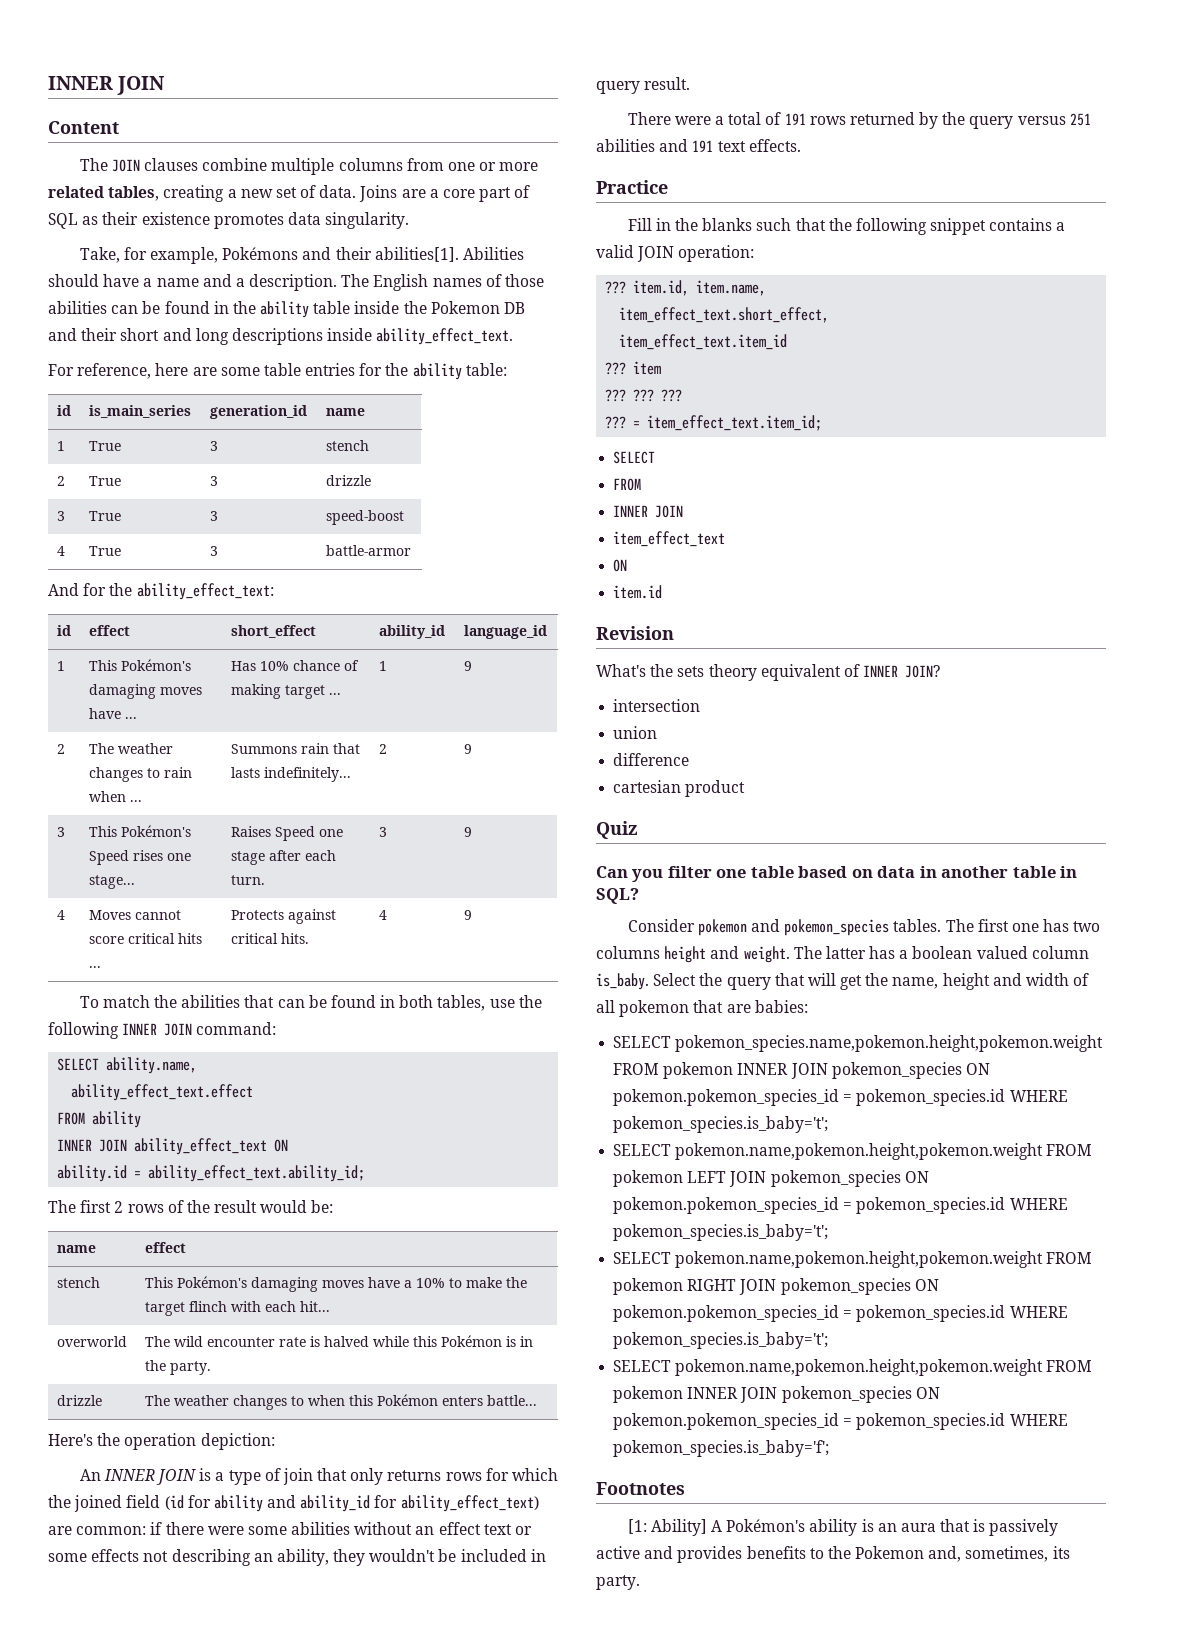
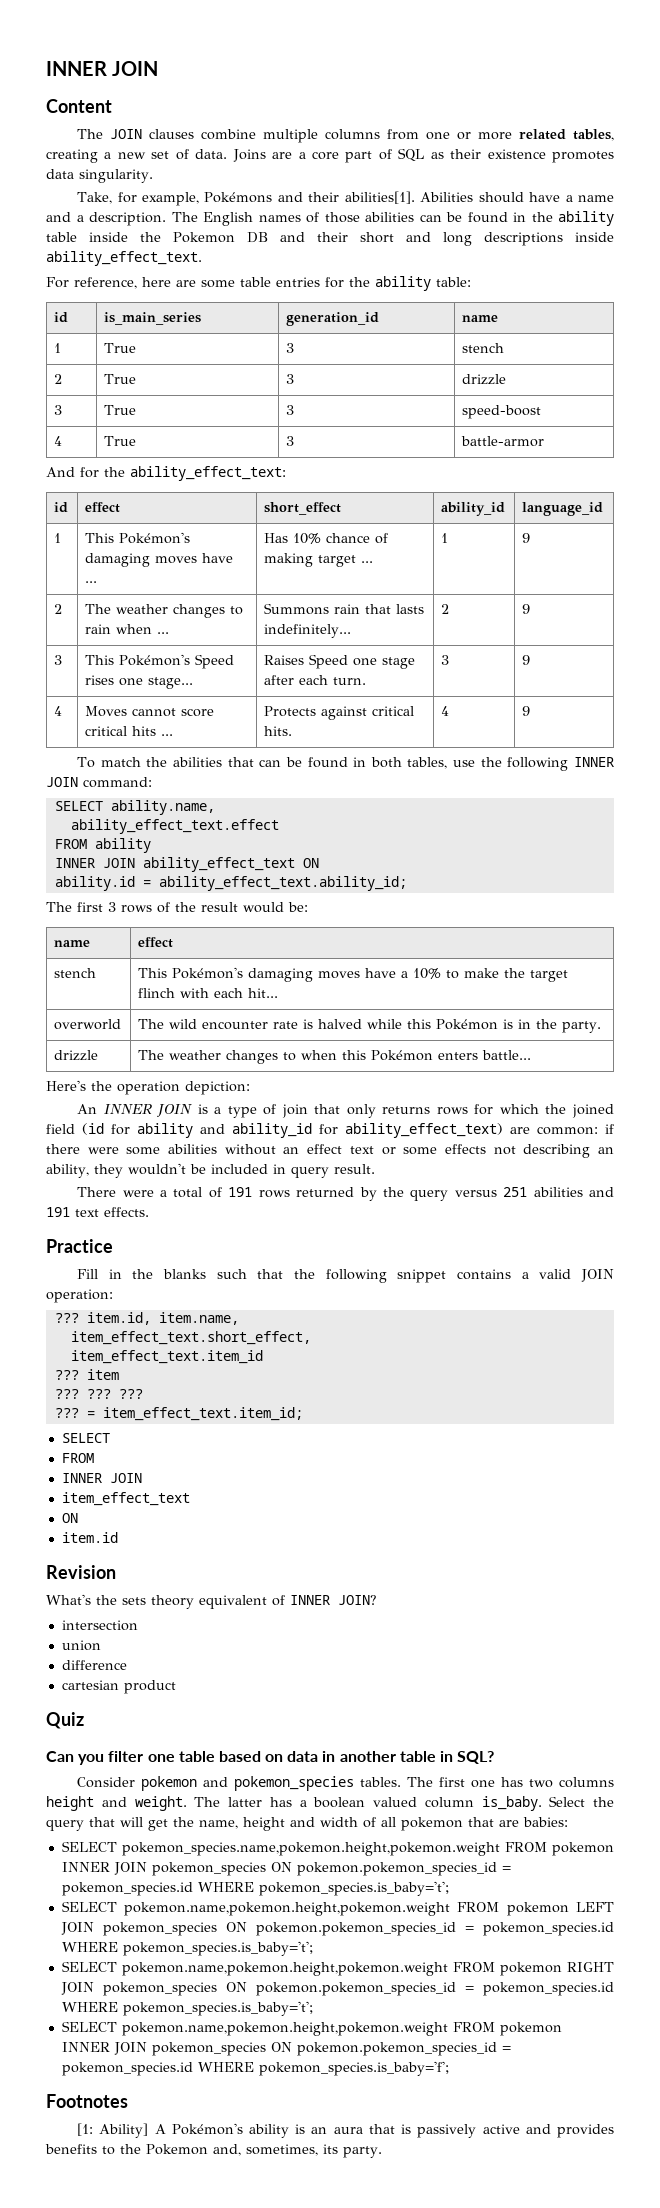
[114,1201,124,1213] 2 -> [108,902,116,912] 3

